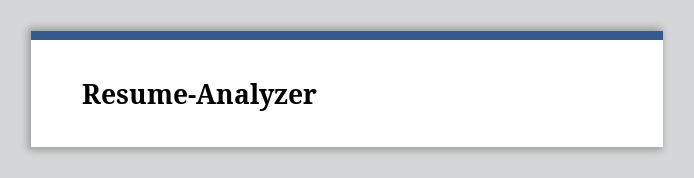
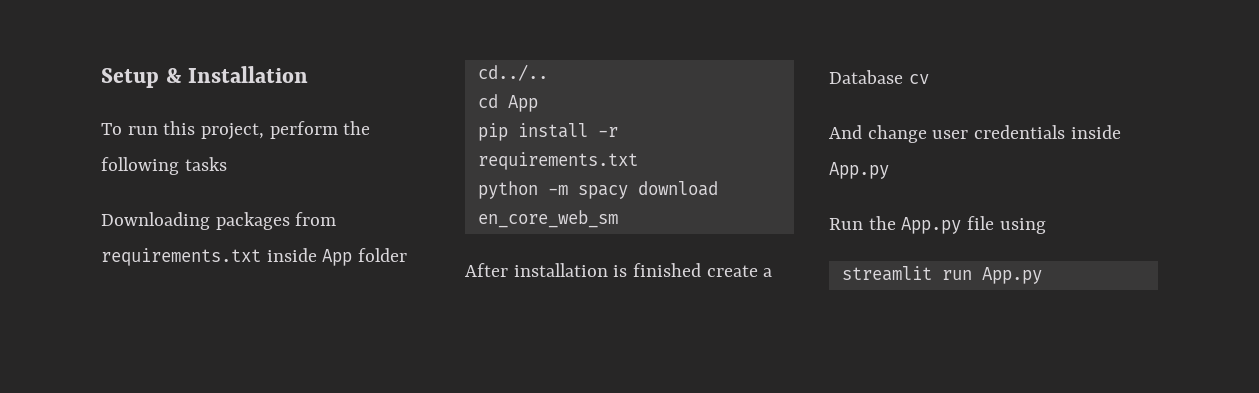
[82,83,317,111] Resume-Analyzer -> [101,66,309,88] [101,121,371,140] [101,157,227,175] [101,212,337,230] [101,248,408,266] [477,64,548,81] [477,94,538,112] [477,123,618,141] [477,152,638,170] [477,181,718,199] [477,210,618,228] [465,263,773,277] [829,70,929,84] [829,125,1121,143] [829,162,889,179] [829,216,1046,234] [841,266,1042,284] Setup & Installation // To run this project, perform the following tasks // Downloading packages from requirements.txt inside App folder // cd../.. // cd App // pip install -r requirements.txt // python -m spacy download en_core_web_sm // After installation is finished create a Database cv // And change user credentials inside App.py // Run the App.py file using // streamlit run App.py

